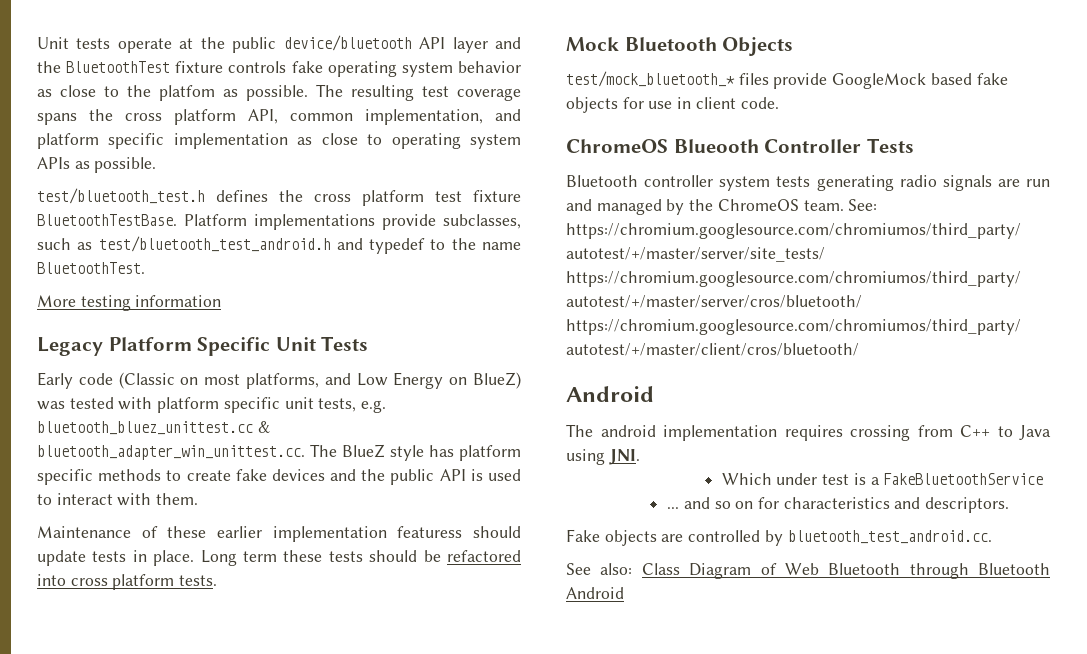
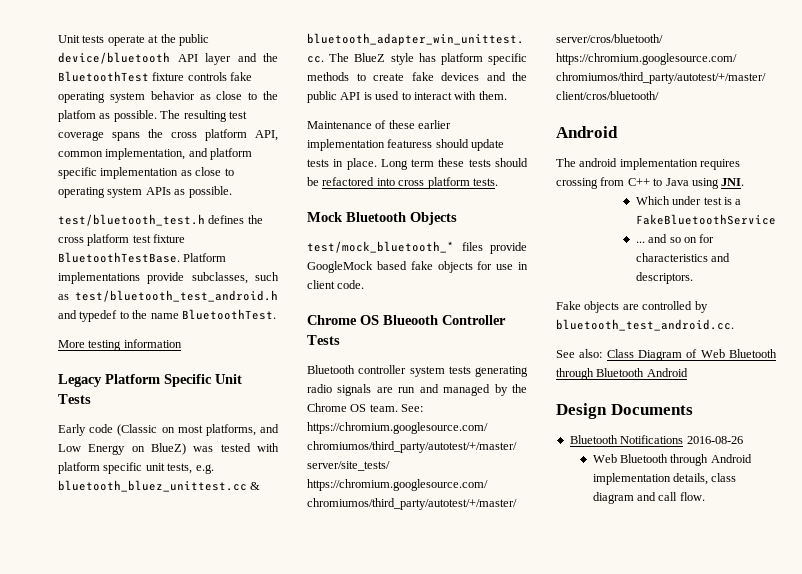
[566,139,668,153] ChromeOS -> [307,315,379,325] Chrome OS
[717,199,799,211] ChromeOS -> [307,403,367,412] Chrome OS
(624, 593) none -> [556,403,693,419] [569,435,743,444] [592,454,752,466] [592,473,737,485] [592,492,705,504] // Design Documents // Bluetooth Notifications 2016-08-26 // Web Bluetooth through Android implementation details, class diagram and call flow.

